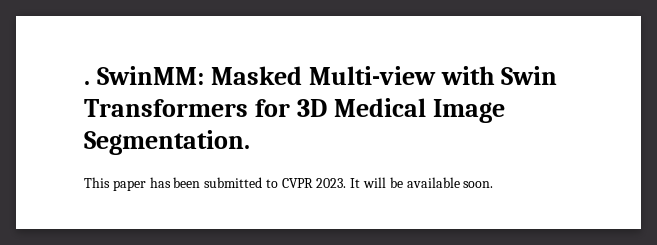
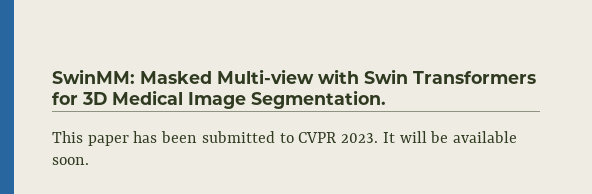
[84,81,90,85] . -> (52, 76) none

